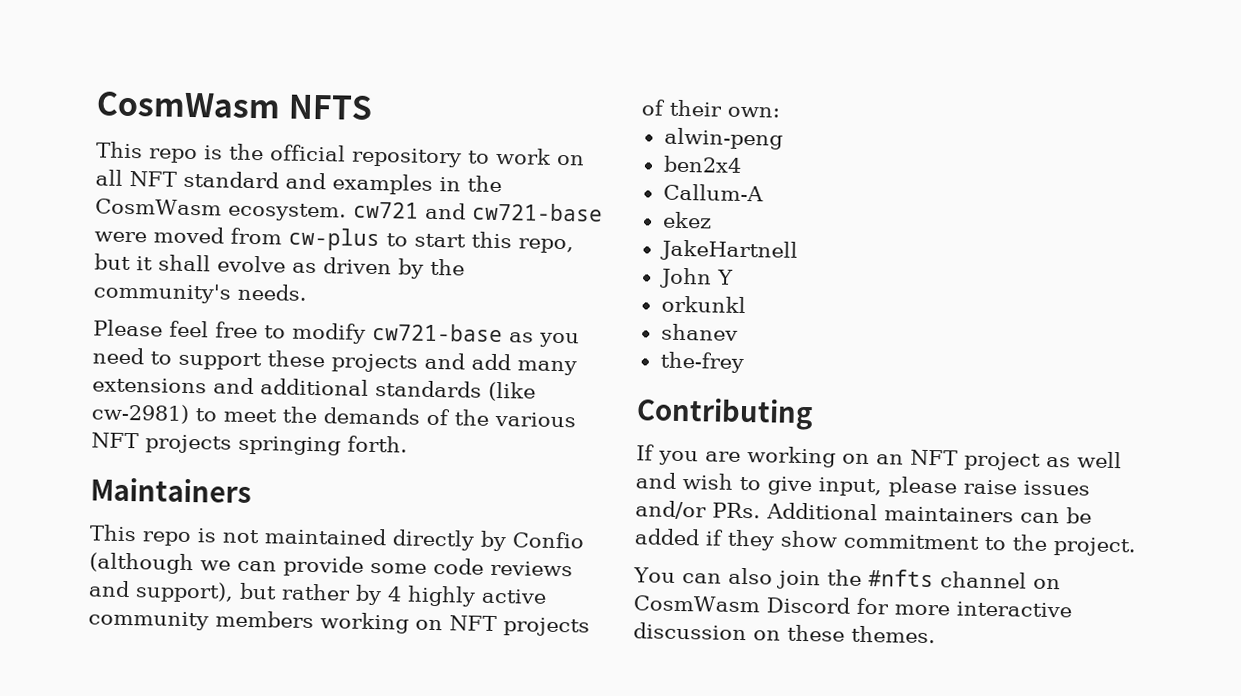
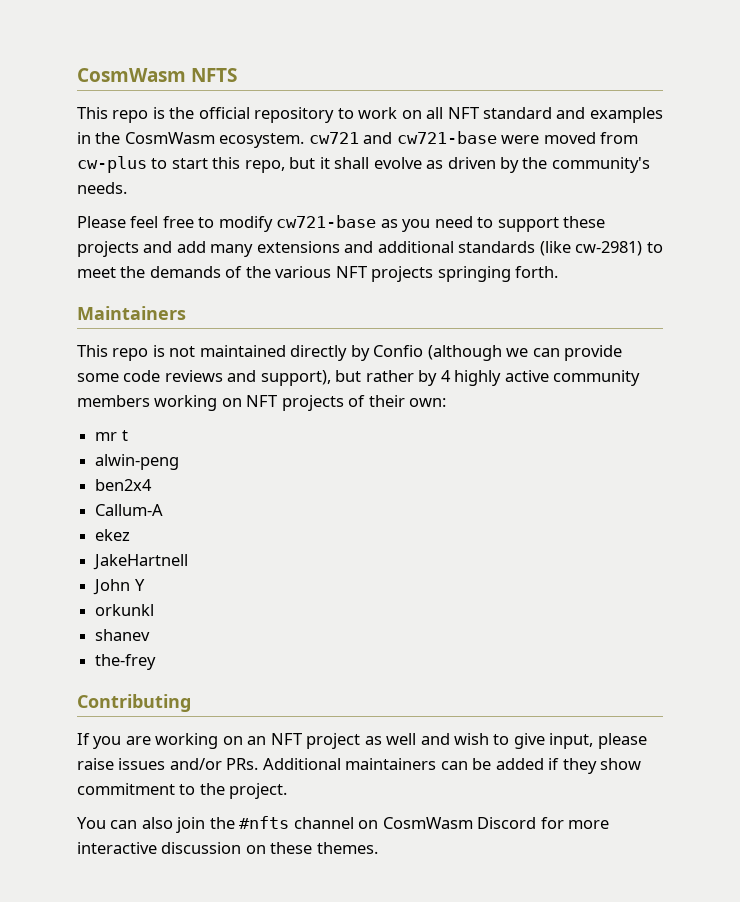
(780, 112) none -> [95,430,128,441] // mr t

